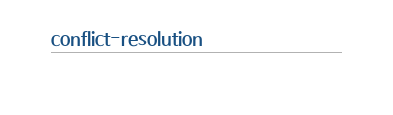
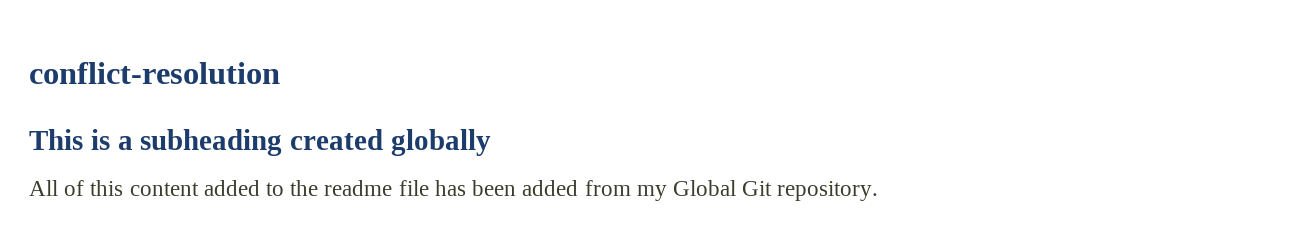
(203, 39) none -> [29,129,492,156] [29,180,879,201] // This is a subheading created globally // All of this content added to the readme file has been added from my Global Git repository.

